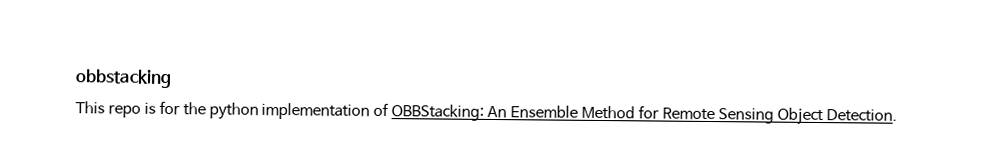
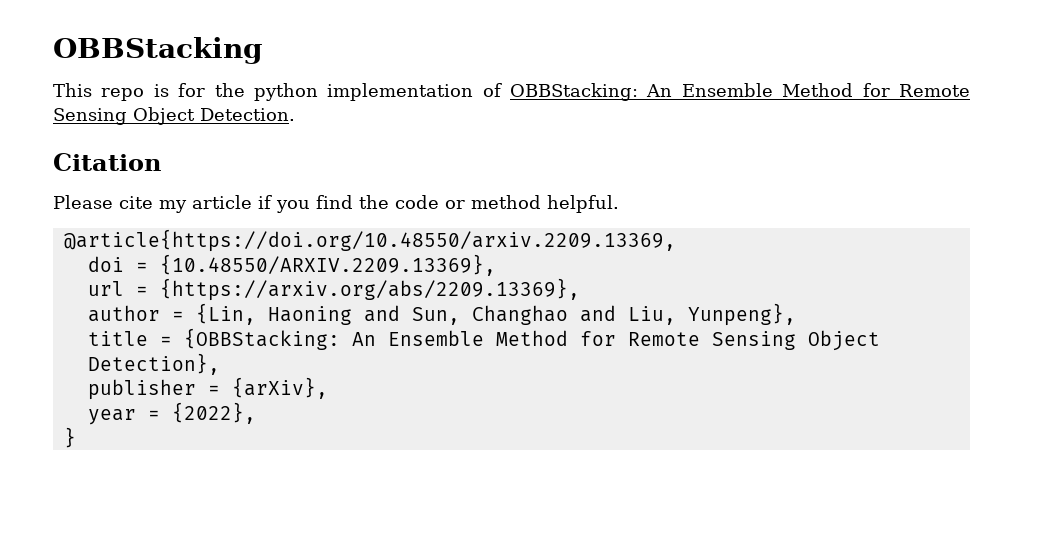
[75,69,172,89] obbstacking -> [53,37,263,64] OBBStacking
(897, 115) none -> [53,153,161,171] [53,195,619,213] [63,229,676,252] [87,254,496,276] [87,278,580,301] [87,303,796,326] [87,328,880,351] [87,353,220,375] [87,377,328,400] [87,402,256,425] [63,427,76,448] // Citation // Please cite my article if you find the code or method helpful. // @article{https://doi.org/10.48550/arxiv.2209.13369, // doi = {10.48550/ARXIV.2209.13369}, // url = {https://arxiv.org/abs/2209.13369}, // author = {Lin, Haoning and Sun, Changhao and Liu, Yunpeng}, // title = {OBBStacking: An Ensemble Method for Remote Sensing Object Detection}, // publisher = {arXiv}, // year = {2022}, // }

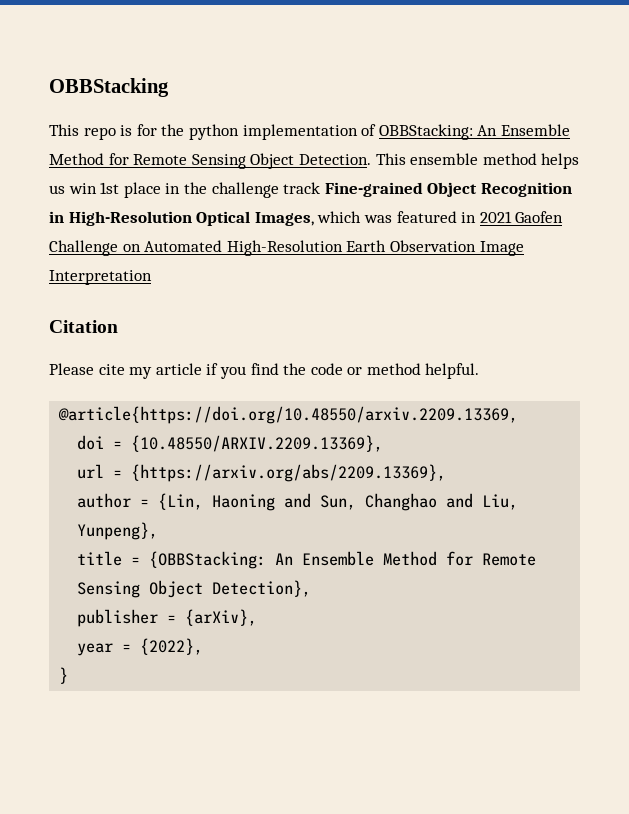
(295, 114) none -> [375,153,580,169] [49,182,572,198] [49,211,564,226] [49,240,524,256] [49,270,152,285] This ensemble method helps us win 1st place in the challenge track Fine-grained Object Recognition in High-Resolution Optical Images, which was featured in 2021 Gaofen Challenge on Automated High-Resolution Earth Observation Image Interpretation

